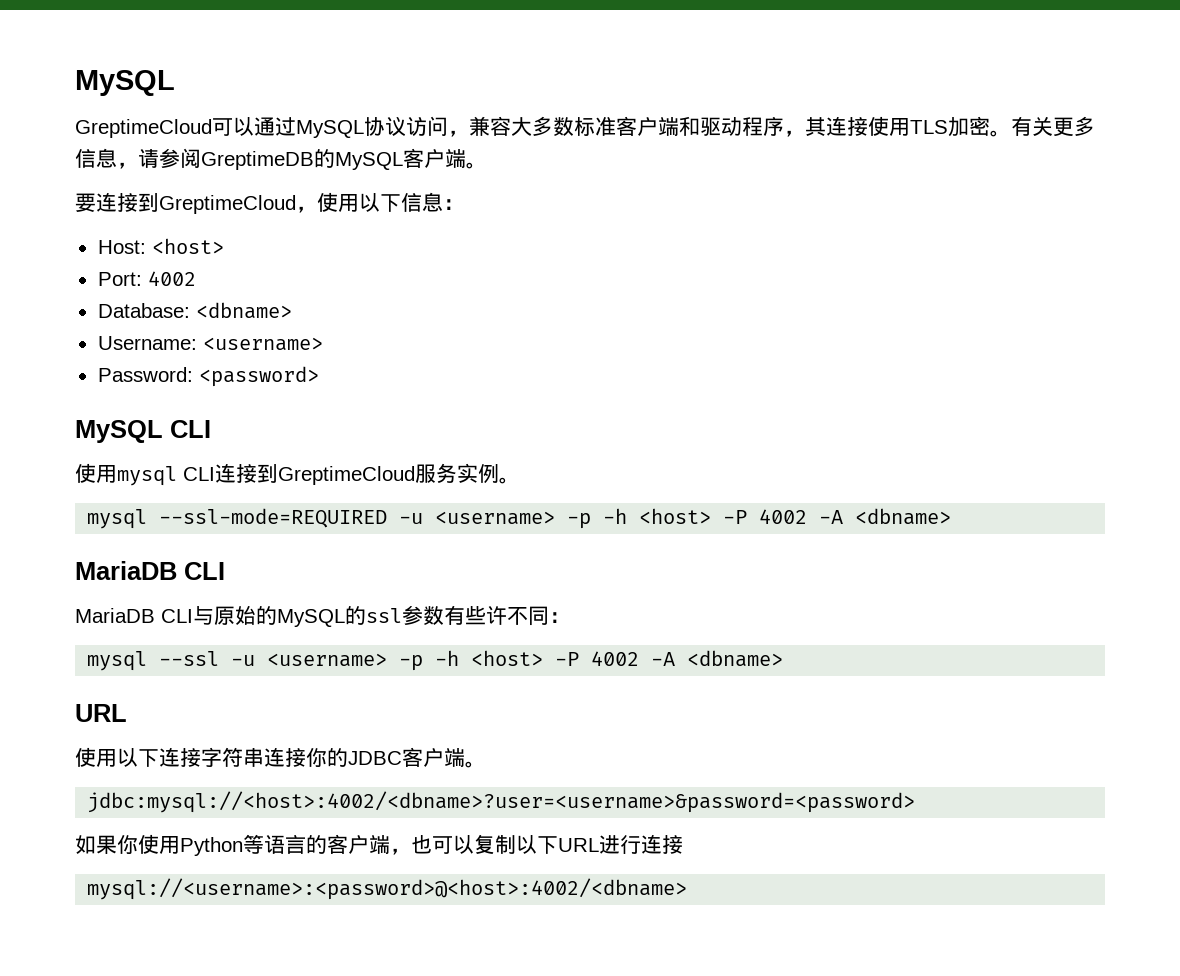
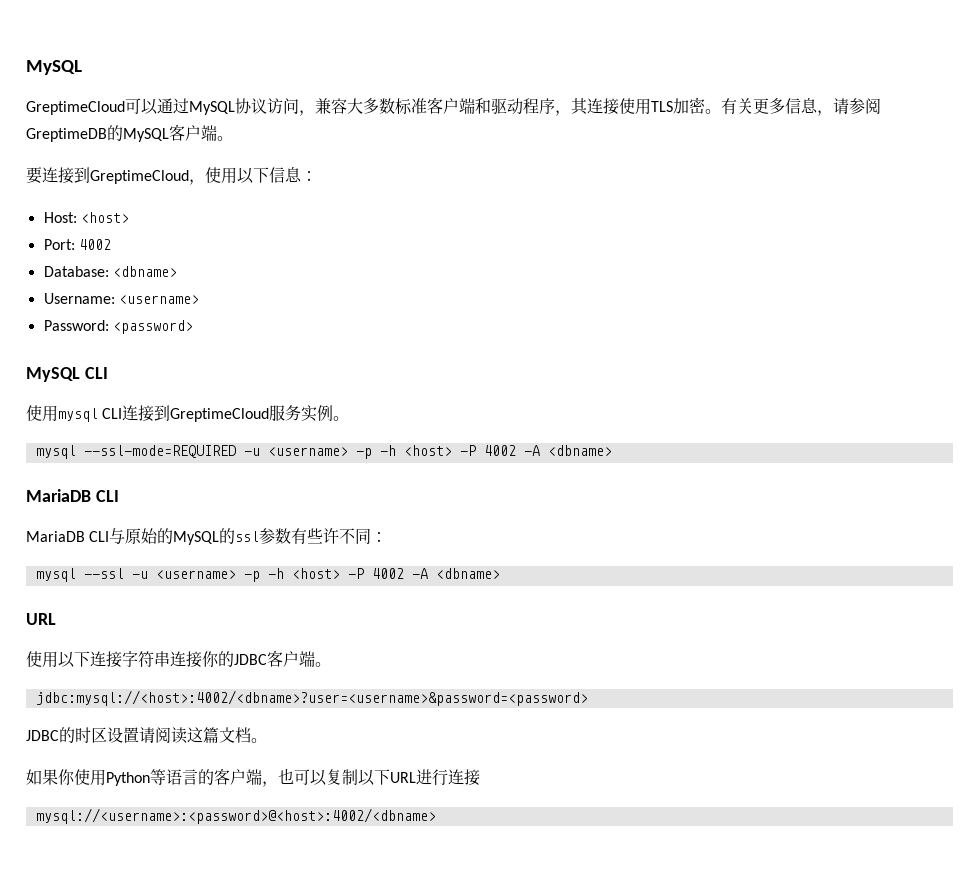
(916, 802) none -> [26,727,267,744] // JDBC的时区设置请阅读这篇文档。

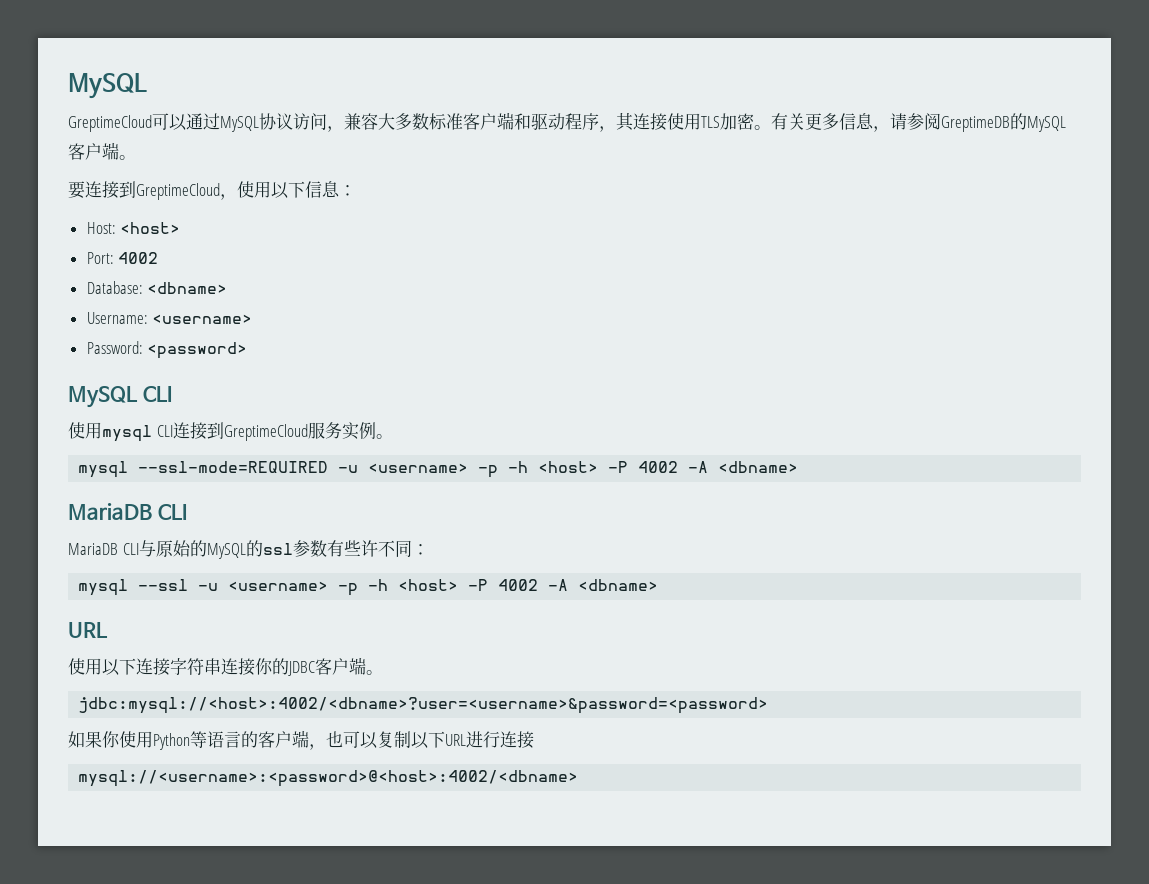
[26,727,267,744] // JDBC的时区设置请阅读这篇文档。 -> (769, 705) none

